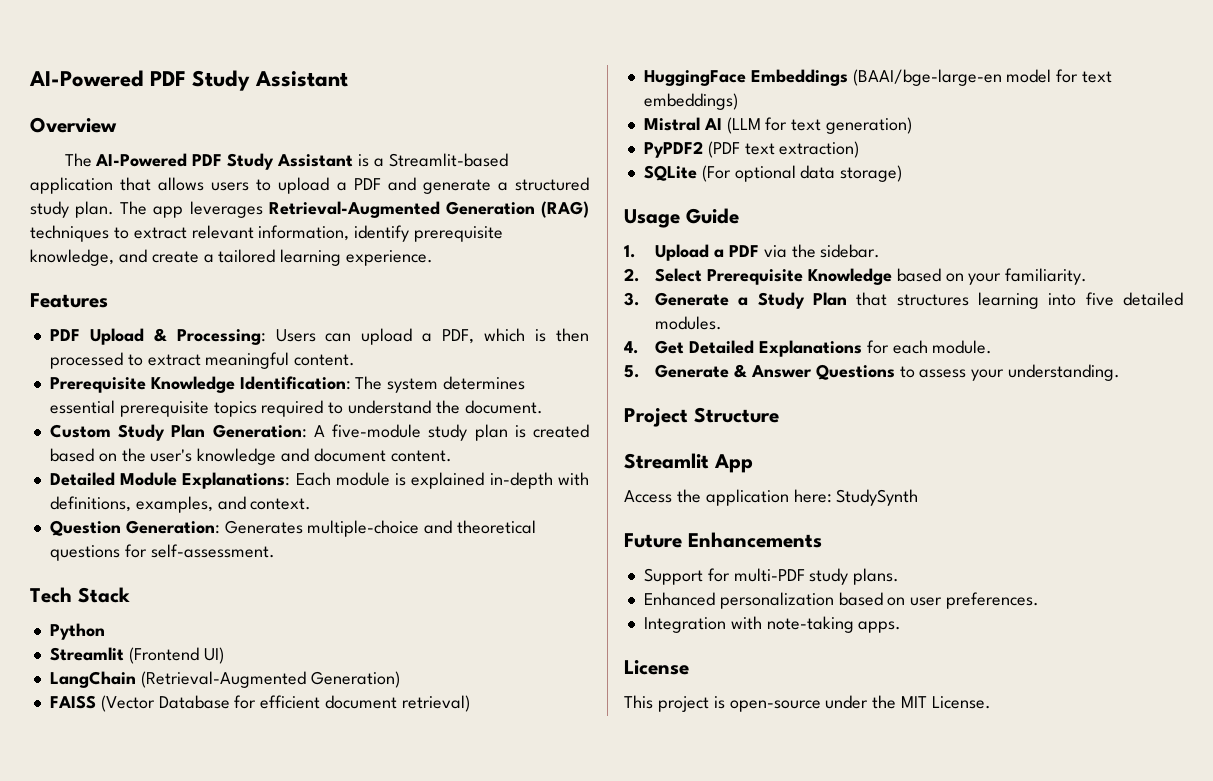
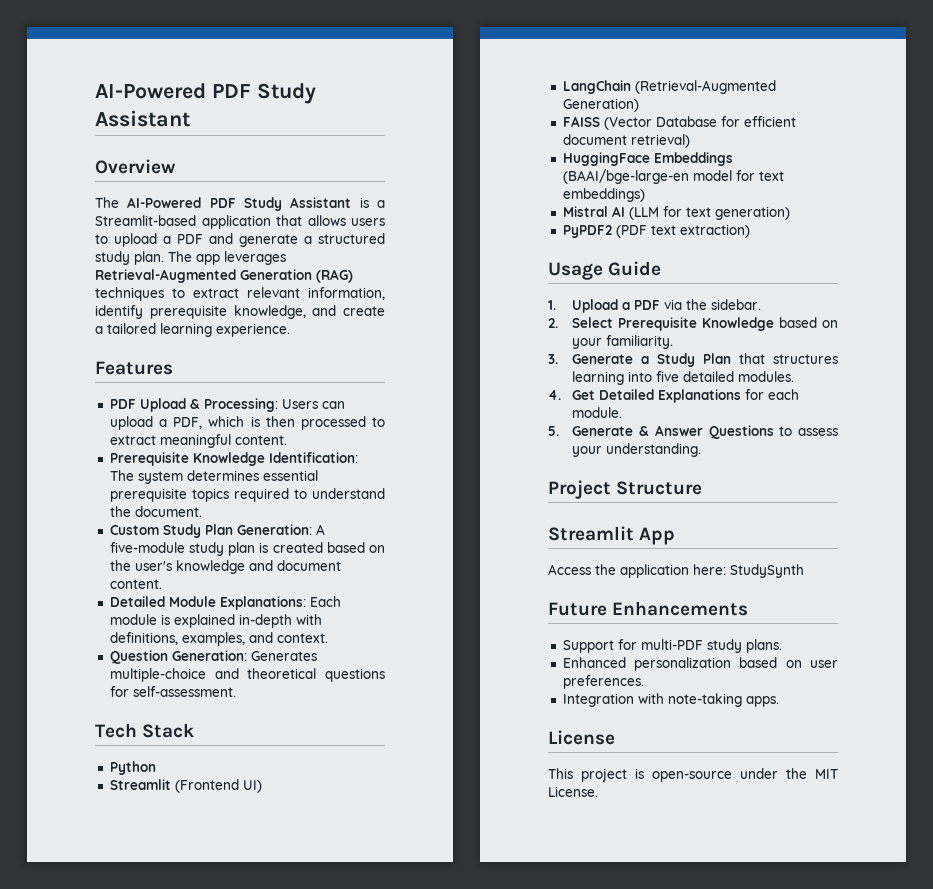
[643,165,903,182] // SQLite (For optional data storage) -> (750, 231) none

